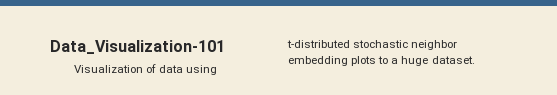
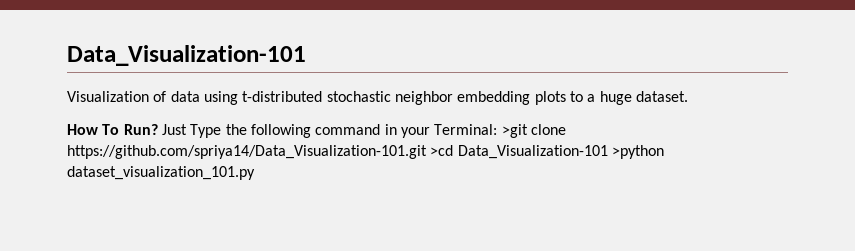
(475, 60) none -> [67,124,566,138] [67,145,664,159] [67,166,255,180] // How To Run? Just Type the following command in your Terminal: >git clone https://github.com/spriya14/Data_Visualization-101.git >cd Data_Visualization-101 >python dataset_visualization_101.py

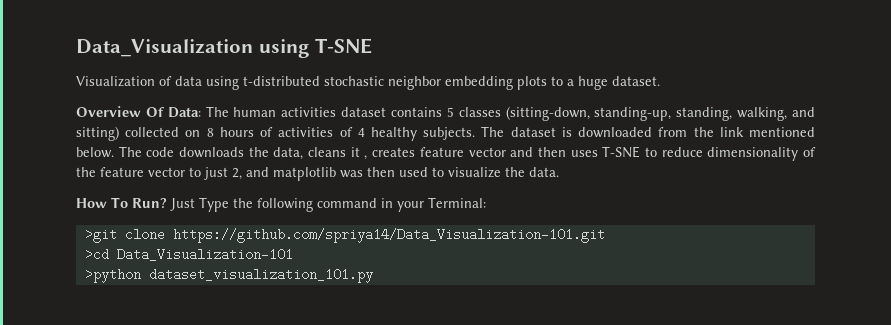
[67,45,306,66] Data_Visualization-101 -> [76,38,373,58] Data_Visualization using T-SNE
(688, 96) none -> [76,106,815,121] [76,126,815,141] [76,146,817,161] [76,167,559,181] // Overview Of Data: The human activities dataset contains 5 classes (sitting-down, standing-up, standing, walking, and sitting) collected on 8 hours of activities of 4 healthy subjects. The dataset is downloaded from the link mentioned below. The code downloads the data, cleans it , creates feature vector and then uses T-SNE to reduce dimensionality of the feature vector to just 2, and matplotlib was then used to visualize the data.
(498, 129) none -> (486, 202) //
(427, 152) none -> (605, 235) //
(608, 152) none -> (293, 254) //

